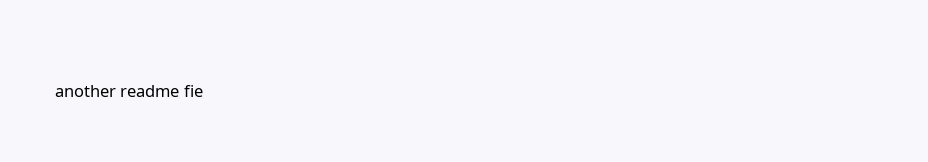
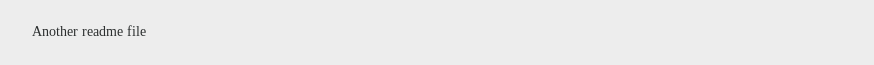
[55,85,203,97] another readme fie -> [32,25,146,36] Another readme file

